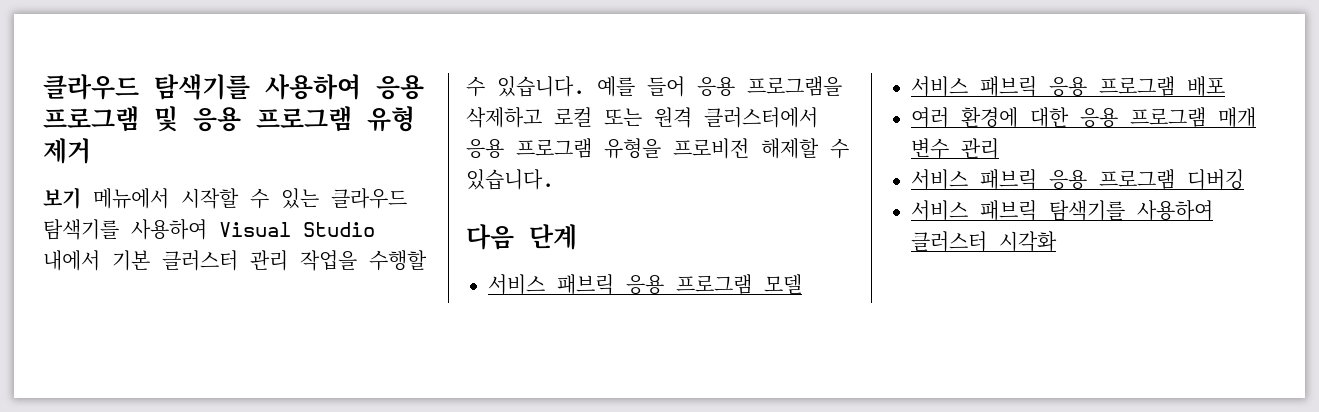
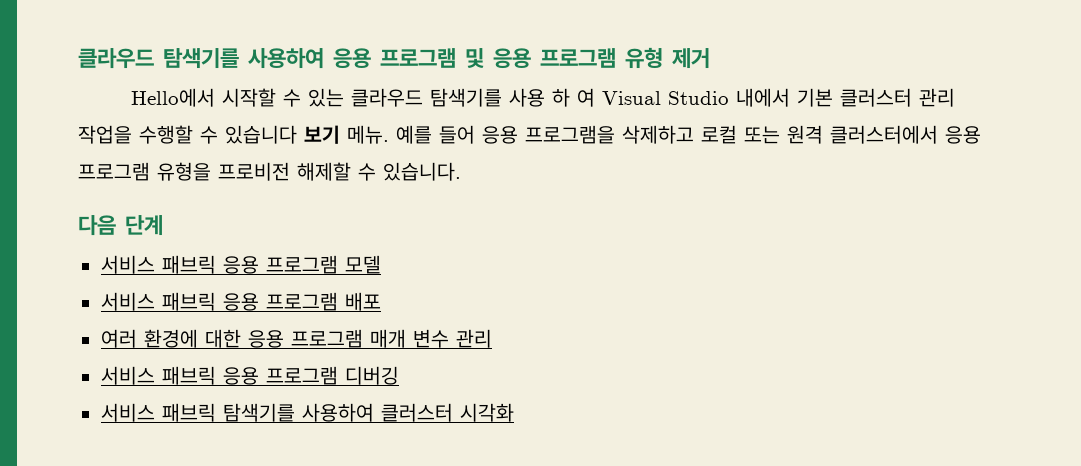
[43,187,169,209] 보기 메뉴에서 -> [130,88,215,107] Hello에서
[131,219,207,240] 사용하여 -> [508,88,595,107] 사용 하 여
[497,76,585,97] 있습니다. -> [225,125,389,144] 있습니다 보기 메뉴.

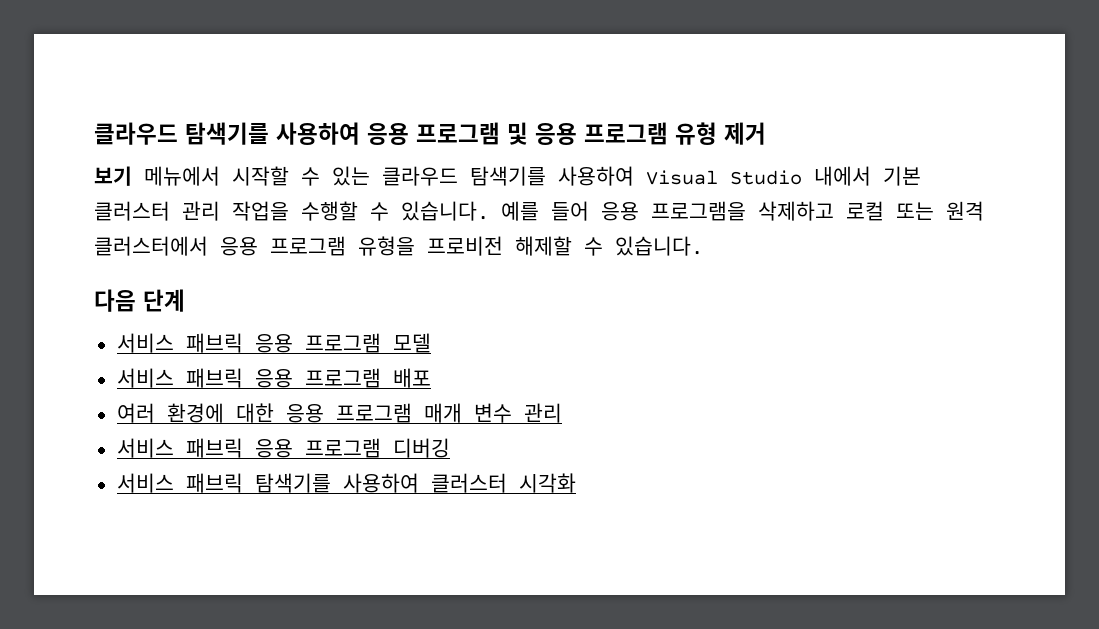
[130,88,215,107] Hello에서 -> [94,166,220,186] 보기 메뉴에서
[508,88,595,107] 사용 하 여 -> [558,166,634,186] 사용하여
[225,125,389,144] 있습니다 보기 메뉴. -> [401,201,489,221] 있습니다.

